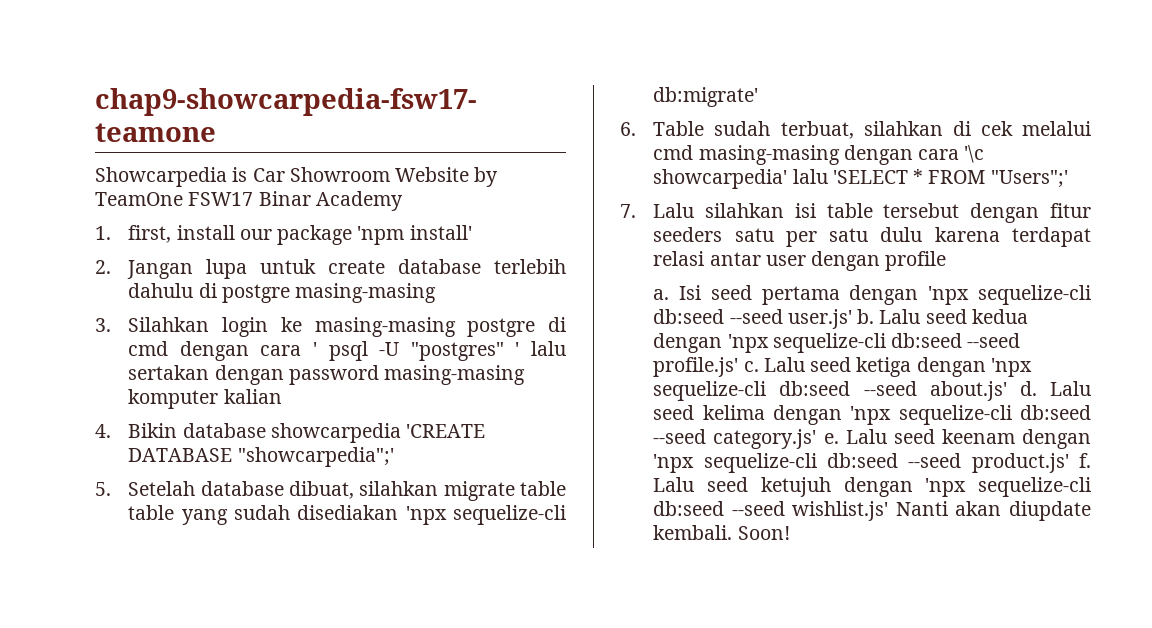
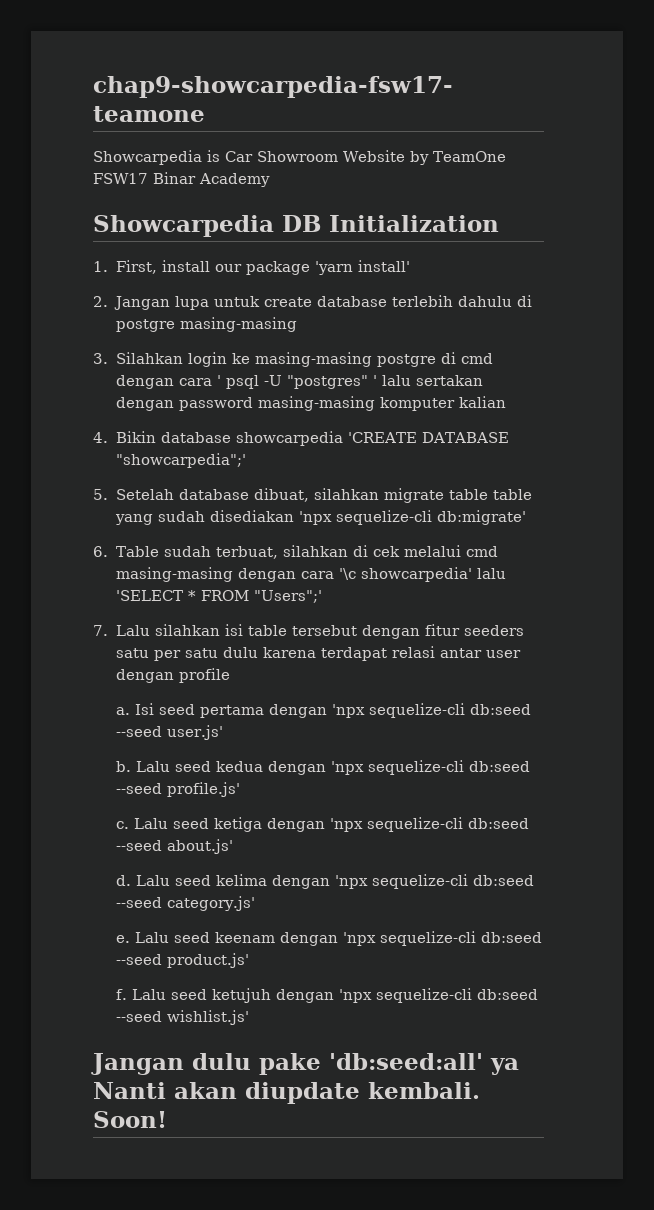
(403, 201) none -> [93,215,499,237] // Showcarpedia DB Initialization
[128,225,172,243] first, -> [116,260,158,274] First,
[357,226,405,245] 'npm -> [315,261,354,275] 'yarn
(852, 319) none -> (224, 732) //
(739, 367) none -> (241, 789) //
(1007, 391) none -> (234, 846) //
(817, 439) none -> (256, 903) //
(1069, 463) none -> (250, 960) //
(889, 511) none -> [91,1053,519,1075] // Jangan dulu pake 'db:seed:all' ya

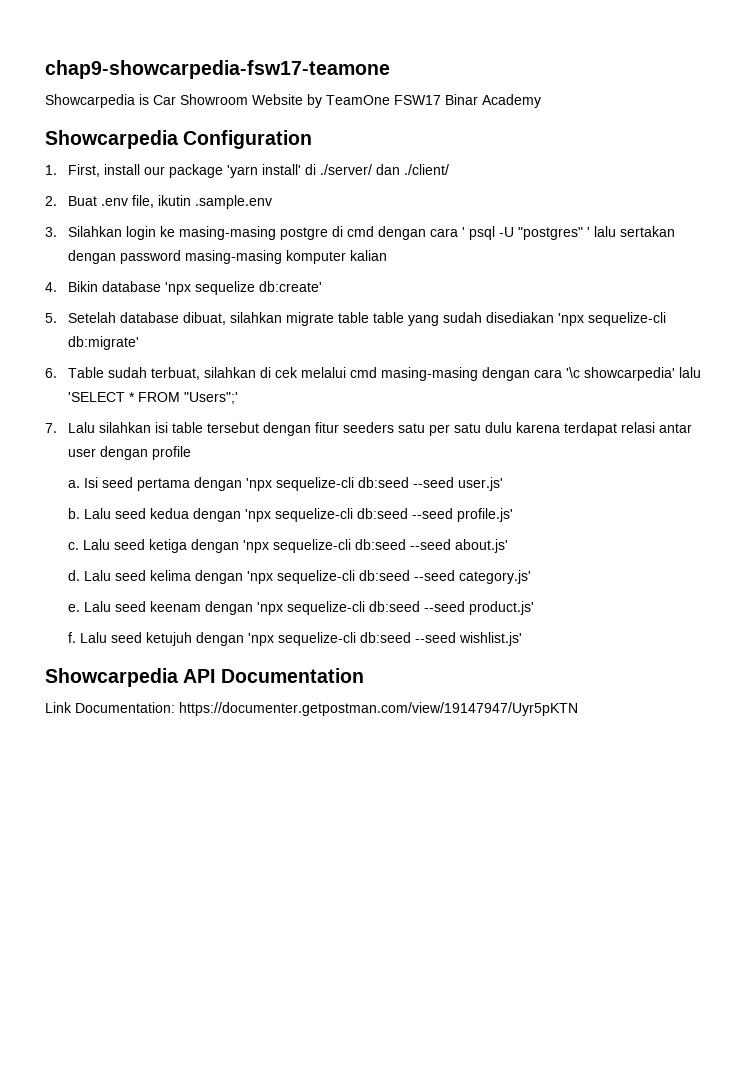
[282,215,499,232] DB Initialization -> [183,130,313,149] Configuration
[93,295,533,310] [116,317,298,332] // 2. Jangan lupa untuk create database terlebih dahulu di postgre masing-masing -> [305,164,450,175] [45,195,273,209] di ./server/ dan ./client/ // 2. Buat .env file, ikutin .sample.env
[236,431,510,446] [116,453,247,468] showcarpedia 'CREATE DATABASE "showcarpedia";' -> [165,281,323,295] 'npx sequelize db:create'
[91,1053,519,1075] [93,1082,480,1104] [93,1111,167,1128] Jangan dulu pake 'db:seed:all' ya Nanti akan diupdate kembali. Soon! -> [45,668,364,687] [45,702,578,716] Showcarpedia API Documentation // Link Documentation: https://documenter.getpostman.com/view/19147947/Uyr5pKTN

